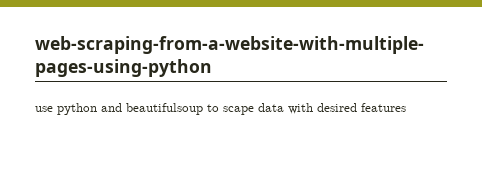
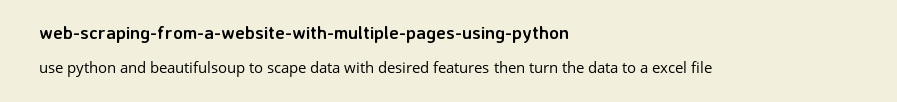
(406, 107) none -> [493,61,712,73] then turn the data to a excel file

